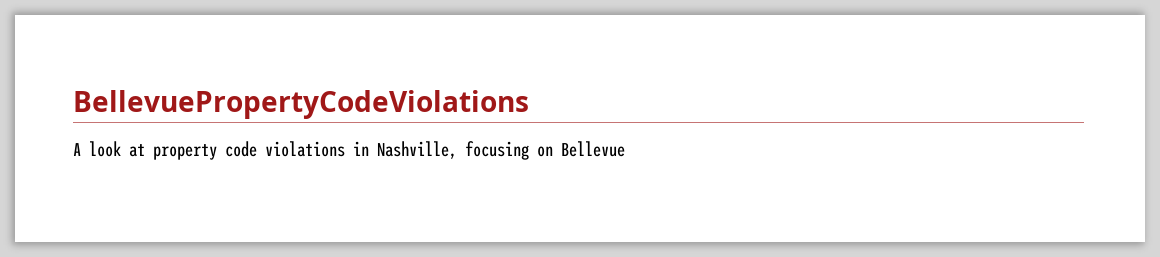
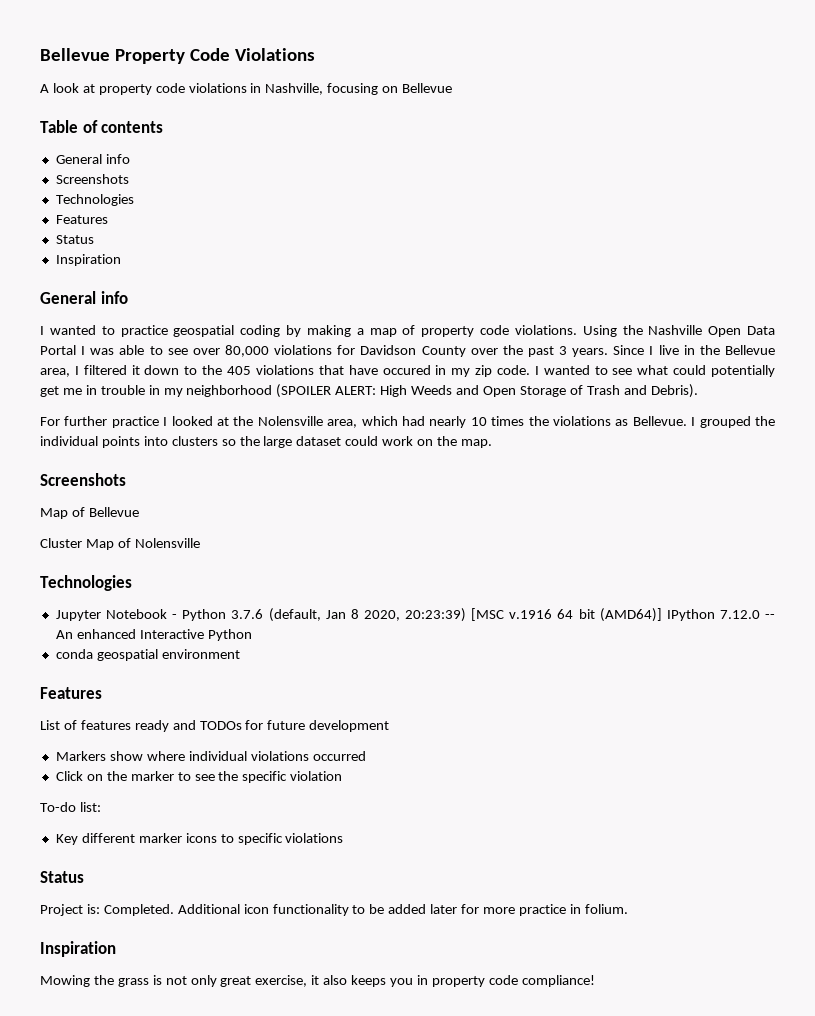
[73,90,529,119] BellevuePropertyCodeViolations -> [40,48,315,64] Bellevue Property Code Violations
(625, 149) none -> [40,120,164,133] [55,154,130,164] [55,174,129,184] [55,194,134,206] [55,215,108,224] [55,235,94,244] [55,254,121,266] [40,291,128,304] [40,325,776,337] [40,345,775,357] [40,365,776,377] [40,384,698,398] [40,416,775,428] [40,436,492,448] [40,473,126,486] [40,507,139,519] [40,538,200,550] [40,575,132,591] [55,608,775,622] [55,629,252,641] [55,649,240,661] [40,687,102,699] [40,720,390,732] [55,751,366,761] [55,771,343,783] [40,802,101,812] [55,833,344,845] [40,871,84,883] [40,904,628,916] [40,941,116,957] [40,975,595,987] // Table of contents // General info // Screenshots // Technologies // Features // Status // Inspiration // General info // I wanted to practice geospatial coding by making a map of property code violations. Using the Nashville Open Data Portal I was able to see over 80,000 violations for Davidson County over the past 3 years. Since I live in the Bellevue area, I filtered it down to the 405 violations that have occured in my zip code. I wanted to see what could potentially get me in trouble in my neighborhood (SPOILER ALERT: High Weeds and Open Storage of Trash and Debris). // For further practice I looked at the Nolensville area, which had nearly 10 times the violations as Bellevue. I grouped the individual points into clusters so the large dataset could work on the map. // Screenshots // Map of Bellevue // Cluster Map of Nolensville // Technologies // Jupyter Notebook - Python 3.7.6 (default, Jan 8 2020, 20:23:39) [MSC v.1916 64 bit (AMD64)] IPython 7.12.0 -- An enhanced Interactive Python // conda geospatial environment // Features // List of features ready and TODOs for future development // Markers show where individual violations occurred // Click on the marker to see the specific violation // To-do list: // Key different marker icons to specific violations // Status // Project is: Completed. Additional icon functionality to be added later for more practice in folium. // Inspiration // Mowing the grass is not only great exercise, it also keeps you in property code compliance!

